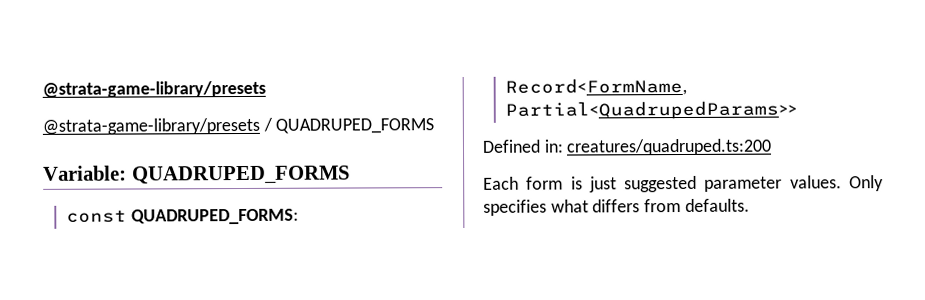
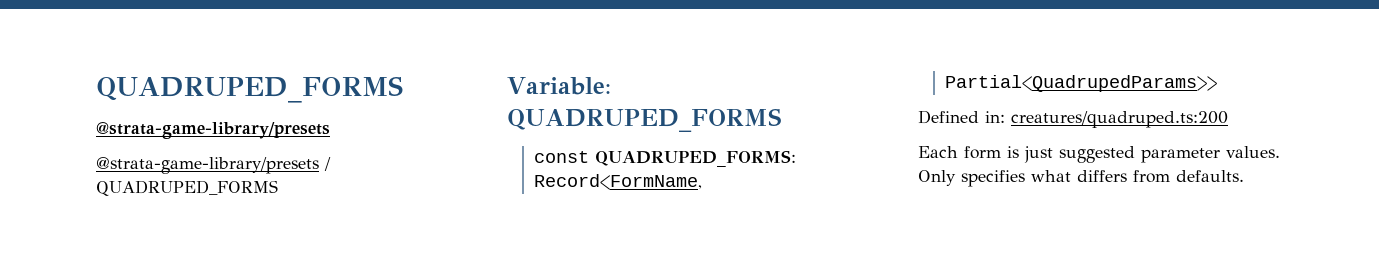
(42, 89) none -> [96,76,403,103] QUADRUPED_FORMS //

